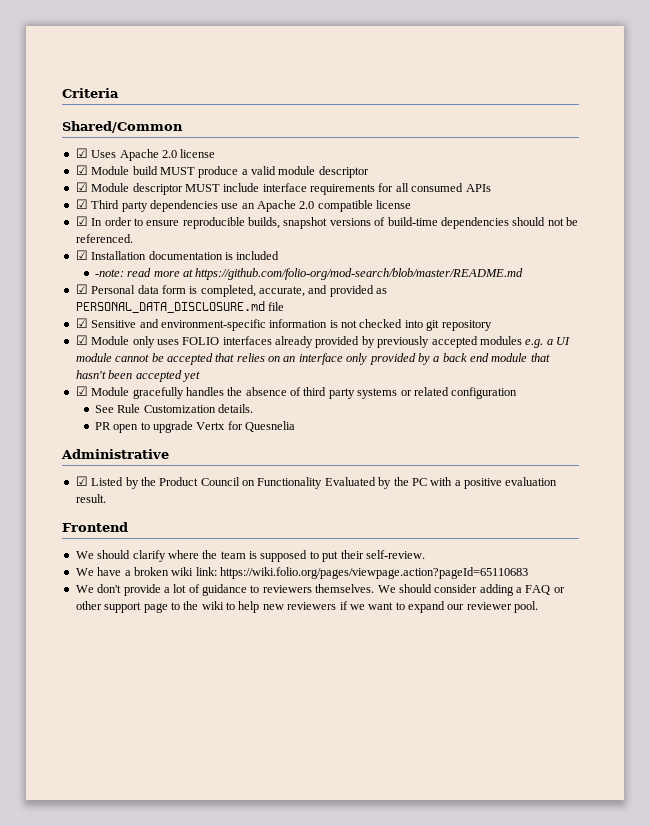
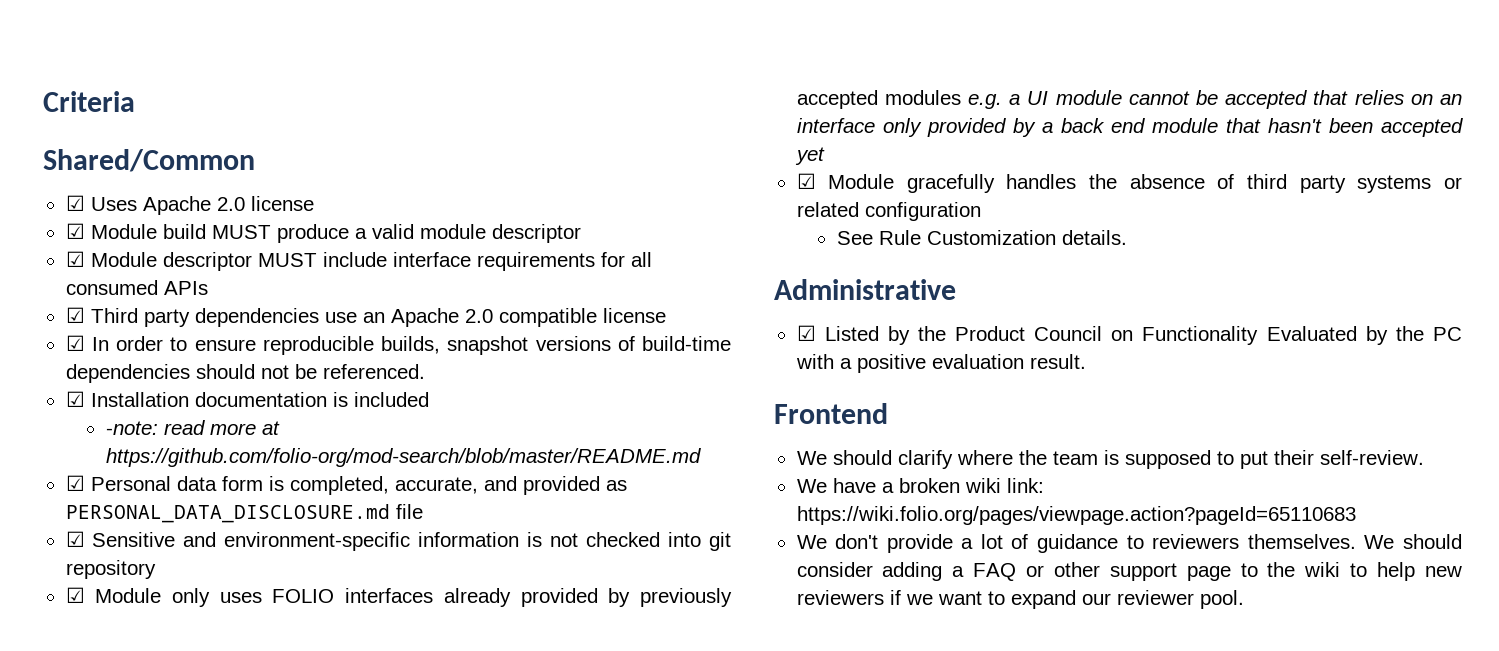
[94,421,296,433] // PR open to upgrade Vertx for Quesnelia -> (1127, 237) none

